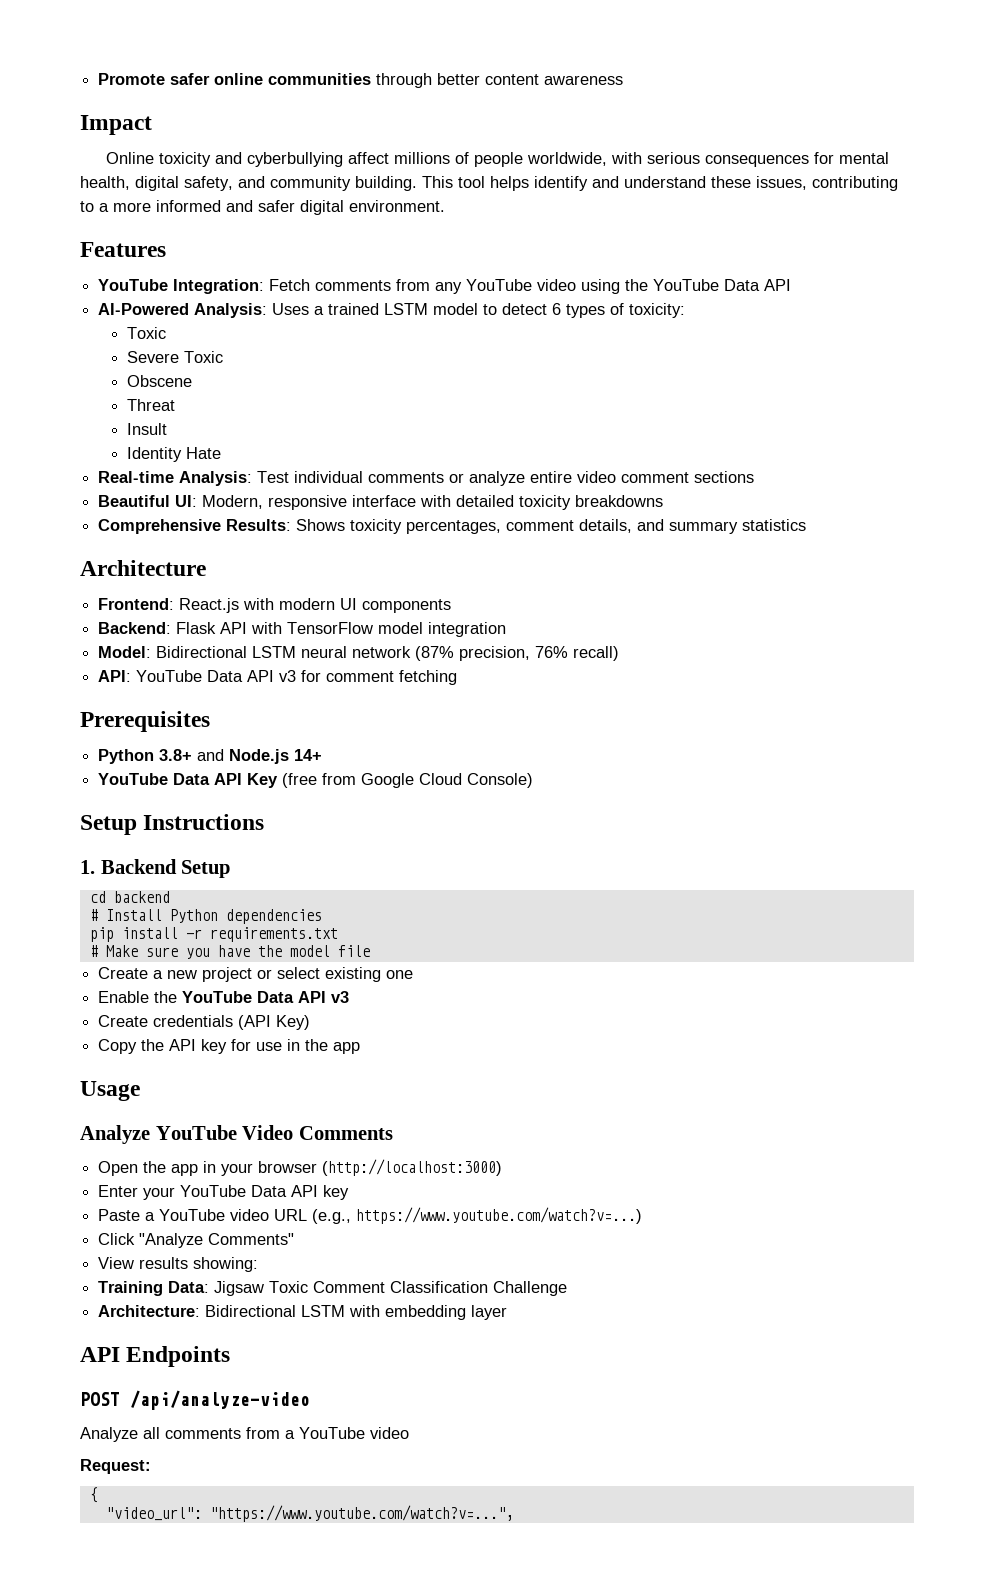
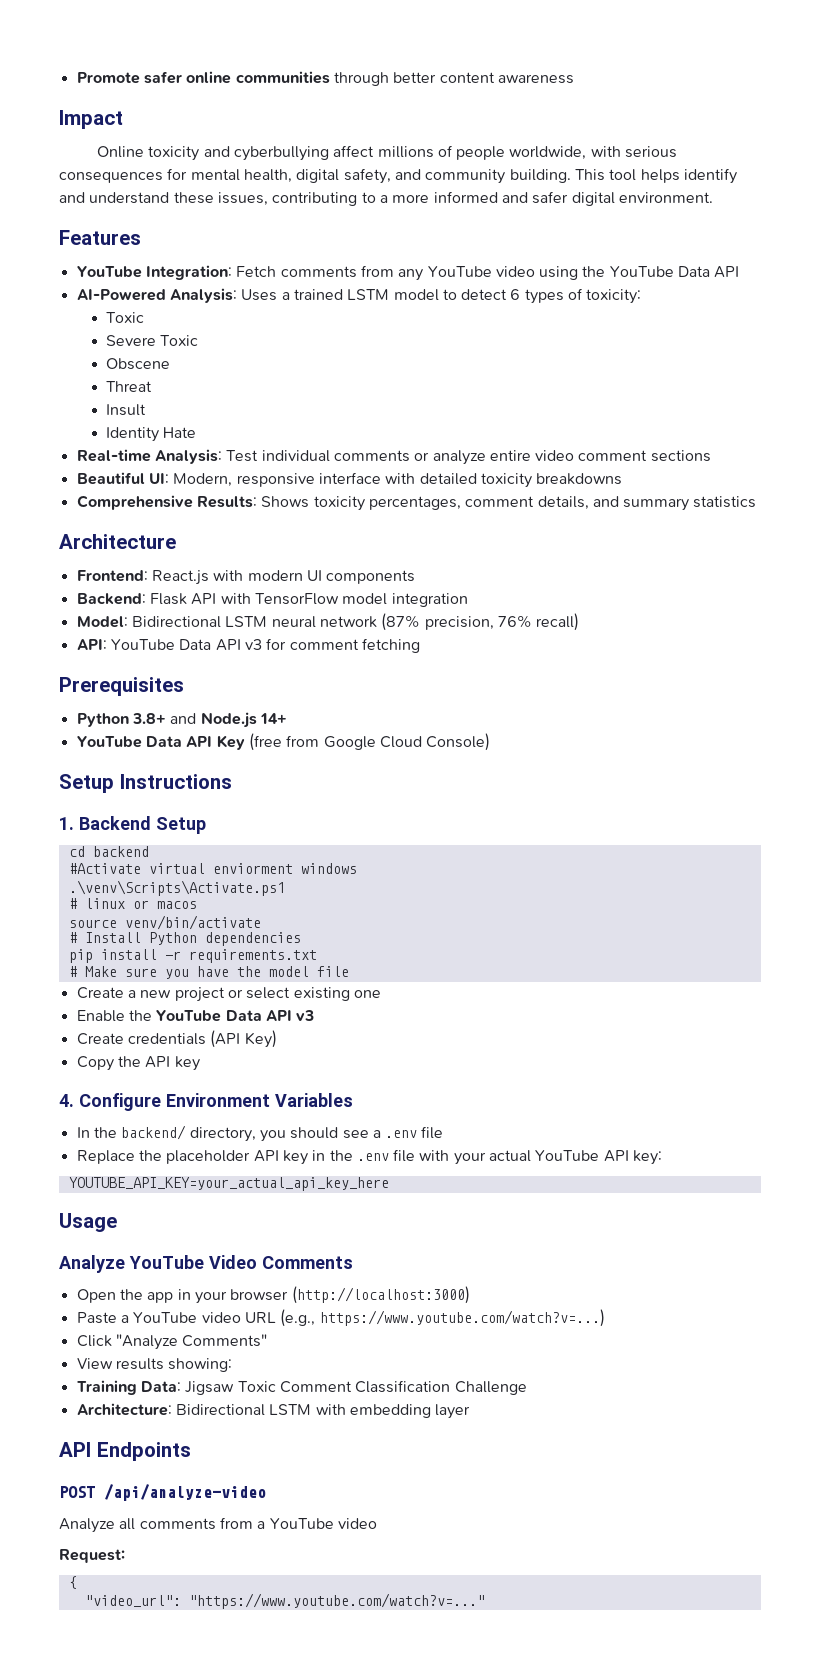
(170, 897) none -> [68,863,357,874] [68,880,285,896] [68,898,197,909] [68,915,261,930] // #Activate virtual enviorment windows // .\venv\Scripts\Activate.ps1 // # linux or macos // source venv/bin/activate
[231,1039,361,1054] for use in the app -> [59,1093,353,1111] [76,1125,444,1142] [76,1149,663,1165] [68,1177,389,1191] // 4. Configure Environment Variables // In the backend/ directory, you should see a .env file // Replace the placeholder API key in the .env file with your actual YouTube API key: // YOUTUBE_API_KEY=your_actual_api_key_here
[98,1185,350,1200] // Enter your YouTube Data API key -> (470, 1295) none
[209,1505,514,1522] "https://www.youtube.com/watch?v=...", -> [188,1593,485,1609] "https://www.youtube.com/watch?v=..."

